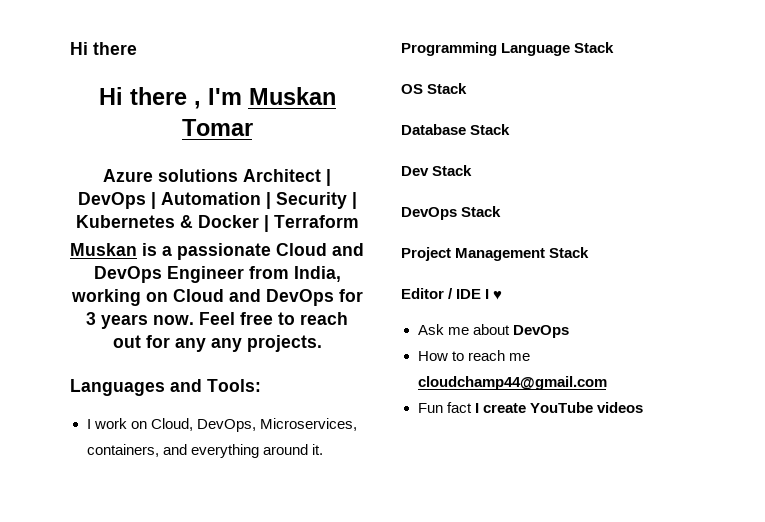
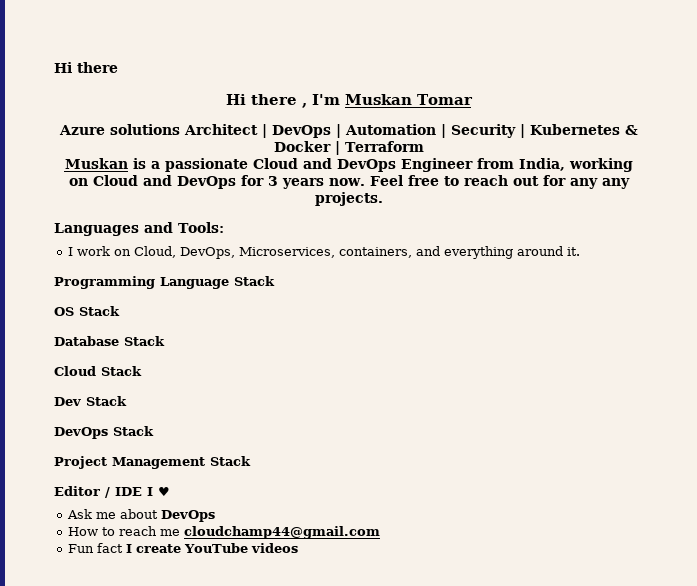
(511, 129) none -> [54,366,142,376] // Cloud Stack

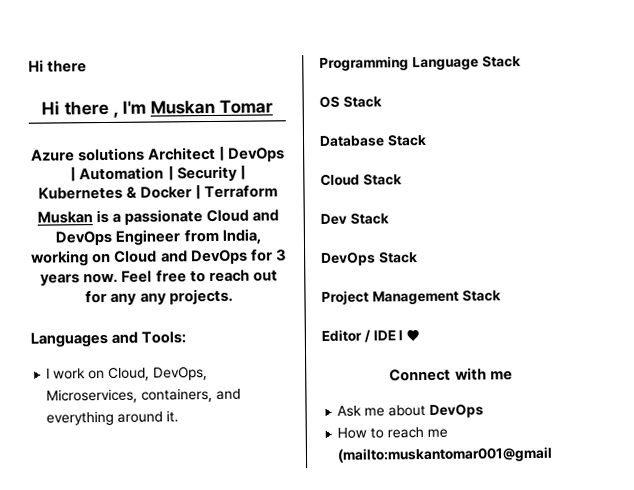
(170, 491) none -> [389,367,513,382] // Connect with me
[184,526,381,539] [68,543,299,553] cloudchamp44@gmail.com // Fun fact I create YouTube videos -> [337,446,554,463] (mailto:muskantomar001@gmail

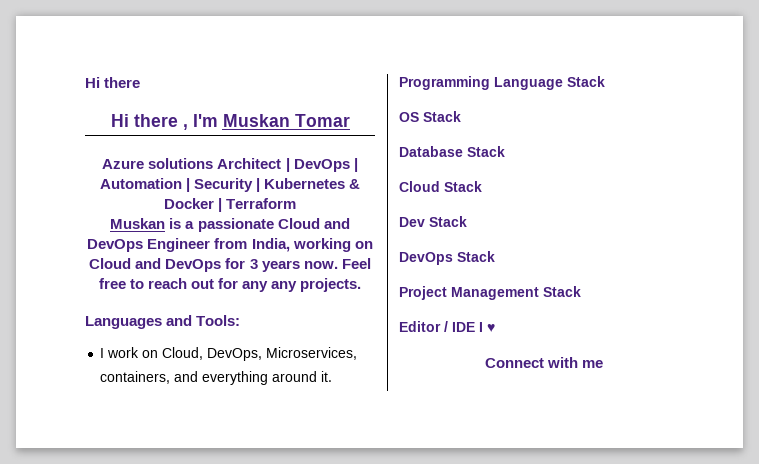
[337,403,485,418] [337,426,449,439] [337,446,554,463] // Ask me about DevOps // How to reach me (mailto:muskantomar001@gmail -> (604, 364) none

